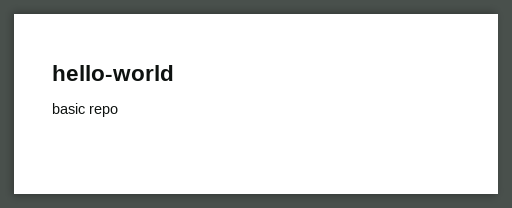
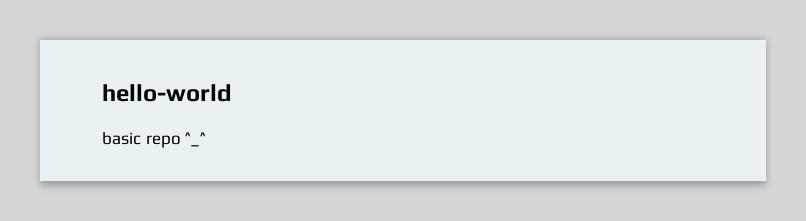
(118, 111) none -> [185,132,207,147] ^_^

